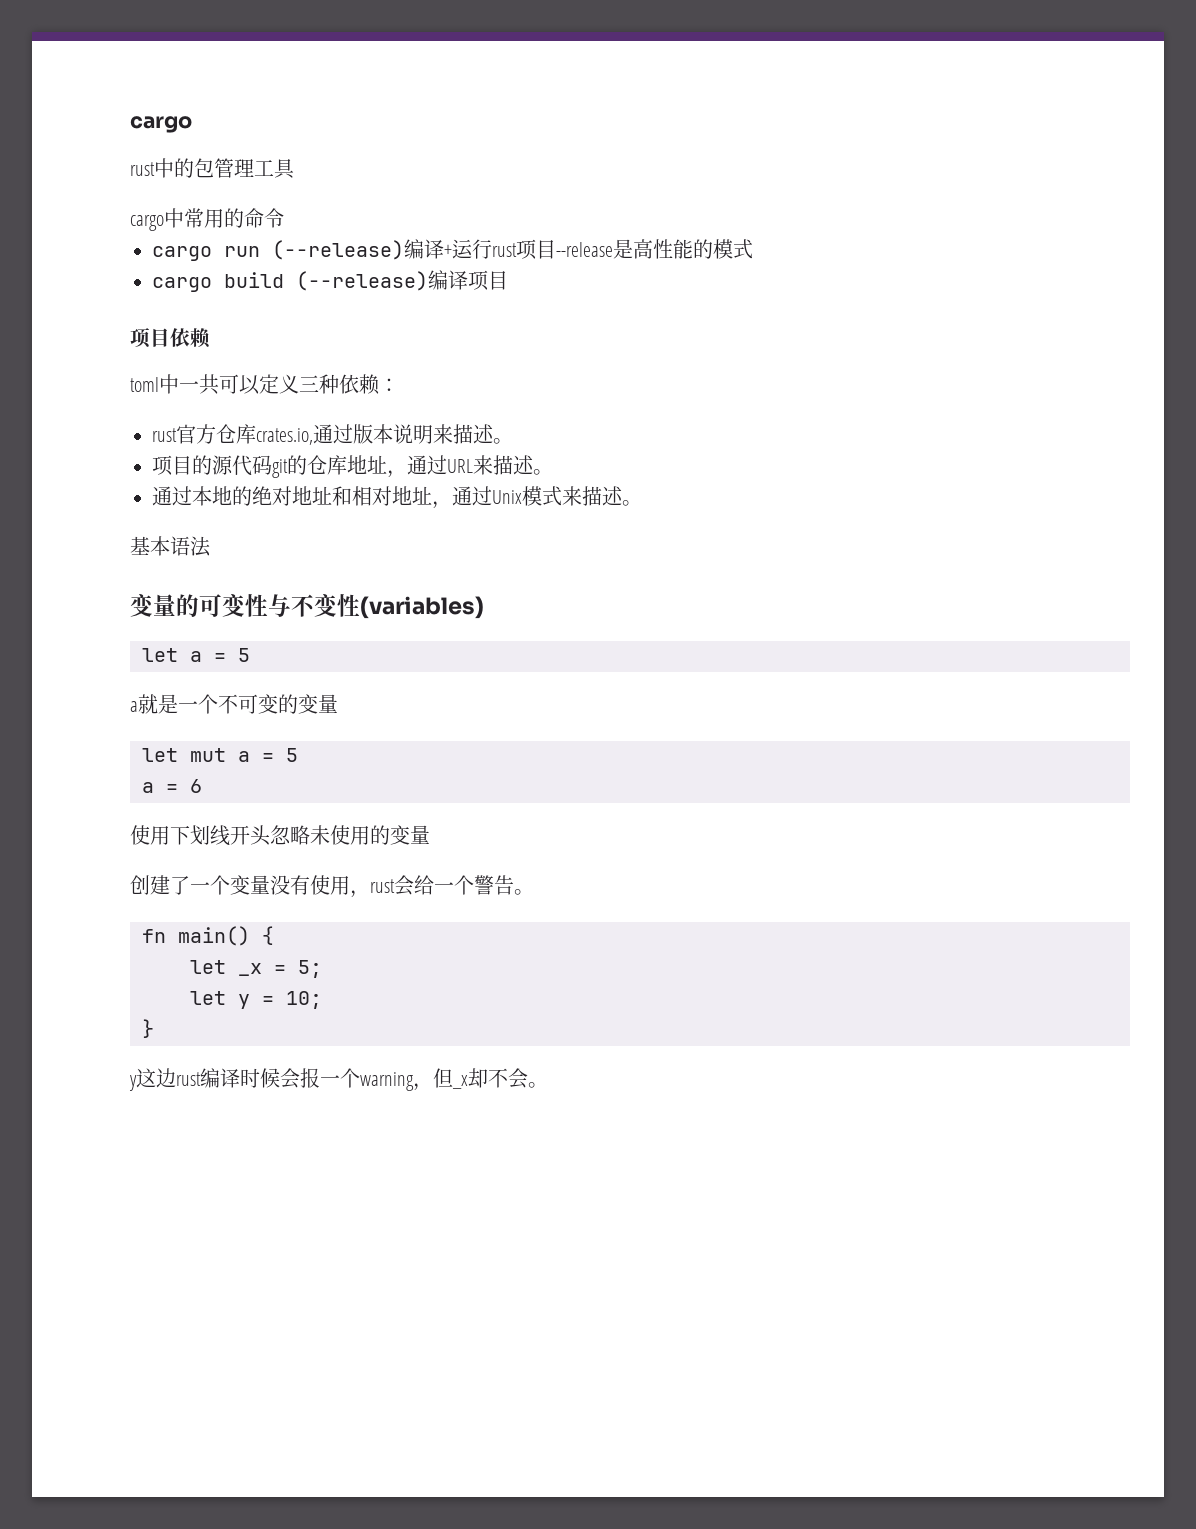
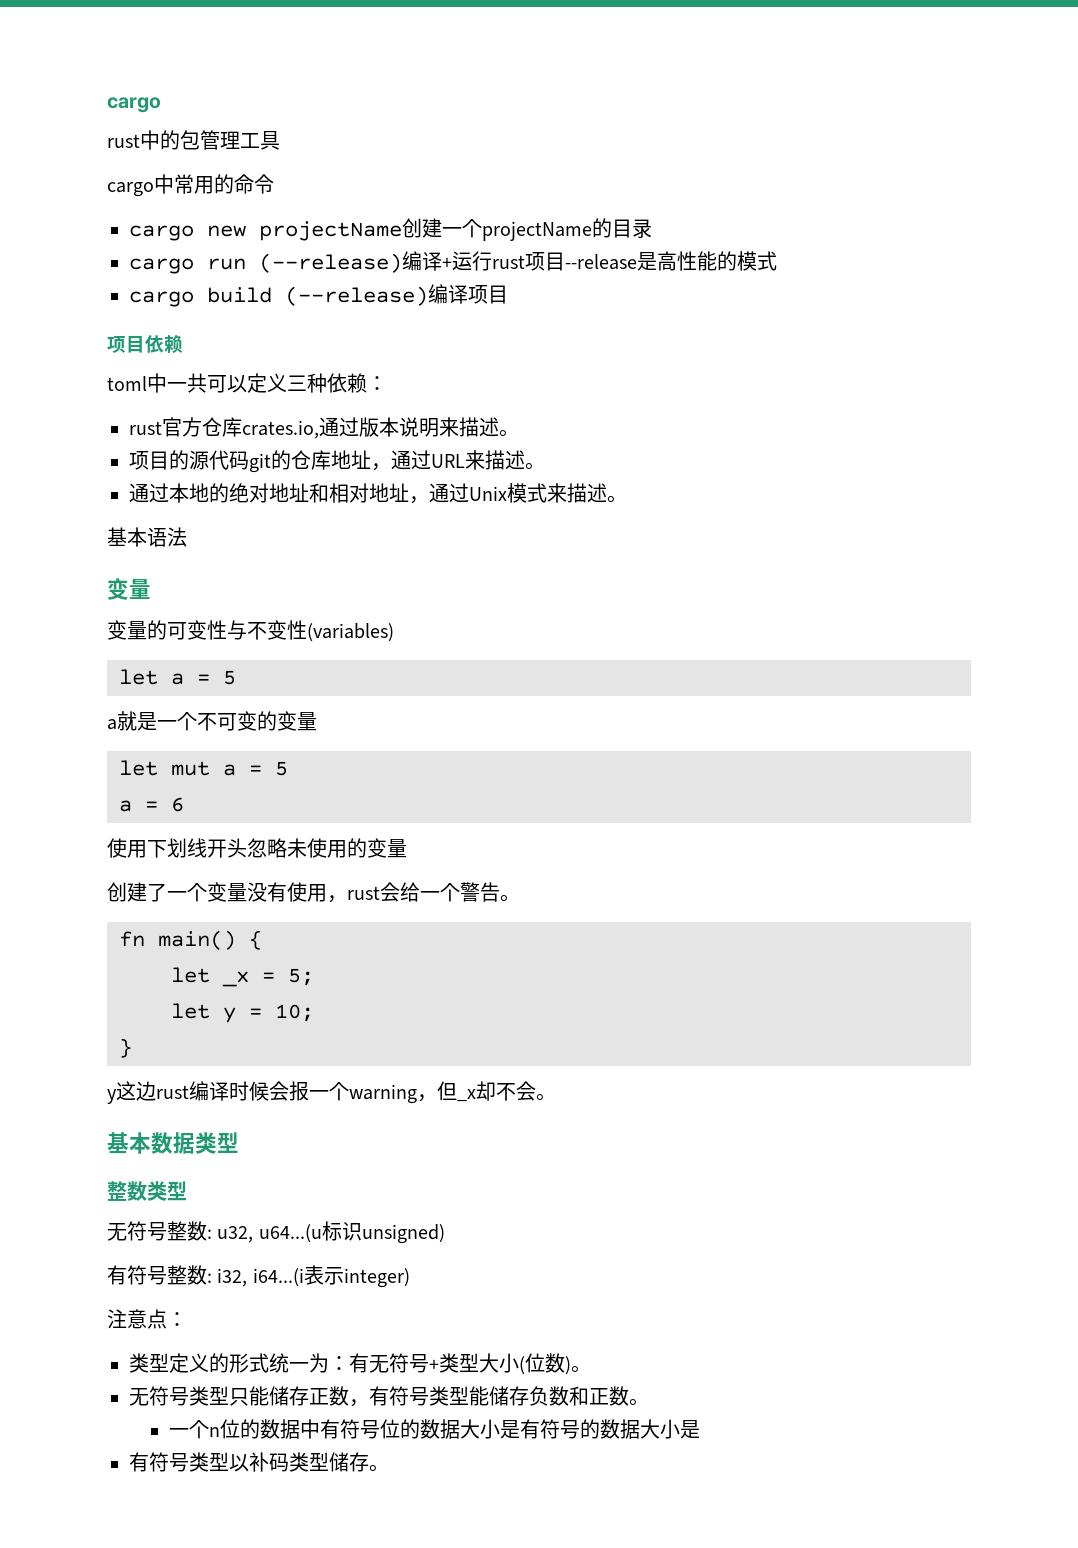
(284, 218) none -> [129,218,652,241] // cargo new projectName创建一个projectName的目录
(176, 605) none -> [107,620,147,640] // 变量
(548, 1085) none -> [107,1132,239,1154] [107,1181,187,1201] [107,1221,445,1244] [107,1265,410,1288] [107,1309,187,1329] [129,1353,591,1375] [129,1386,649,1407] [168,1419,700,1439] [129,1452,389,1472] // 基本数据类型 // 整数类型 // 无符号整数: u32, u64...(u标识unsigned) // 有符号整数: i32, i64...(i表示integer) // 注意点： // 类型定义的形式统一为：有无符号+类型大小(位数)。 // 无符号类型只能储存正数，有符号类型能储存负数和正数。 // 一个n位的数据中有符号位的数据大小是有符号的数据大小是 // 有符号类型以补码类型储存。

